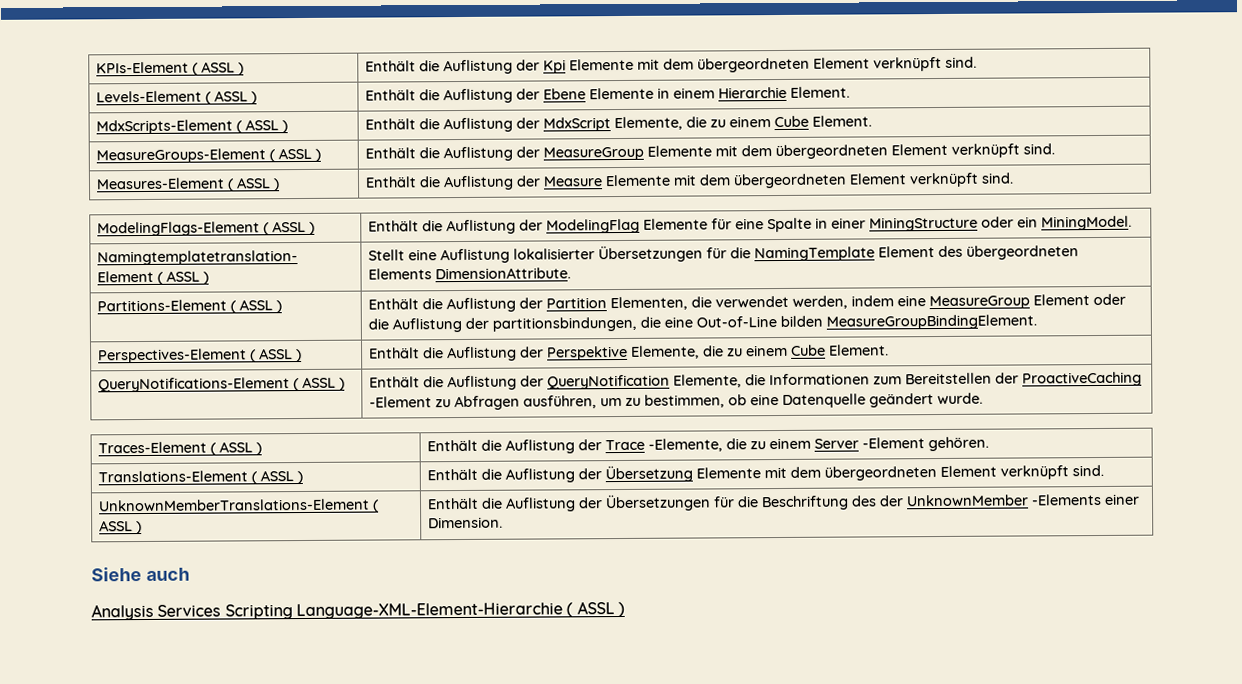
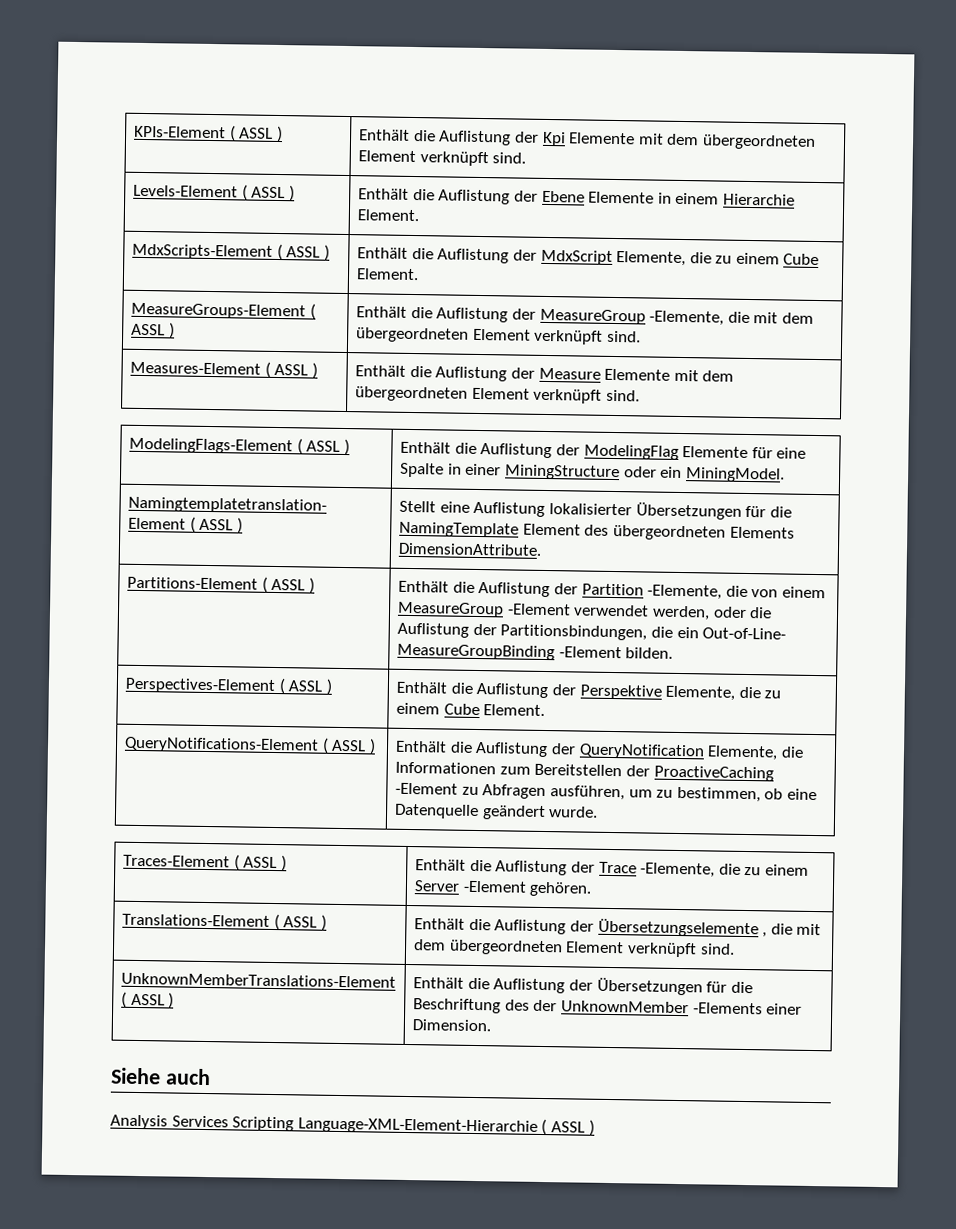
[647,145,713,157] Elemente -> [649,310,750,326] -Elemente, die
[610,293,1127,311] [368,314,1038,333] Elementen, die verwendet werden, indem eine MeasureGroup Element oder die Auflistung der partitionsbindungen, die eine Out-of-Line bilden MeasureGroupBindingElement. -> [647,584,826,600] [397,601,773,621] [397,622,787,641] [397,643,674,661] -Elemente, die von einem MeasureGroup -Element verwendet werden, oder die Auflistung der Partitionsbindungen, die ein Out-of-Line- MeasureGroupBinding -Element bilden.
[605,465,762,483] Übersetzung Elemente -> [597,918,793,938] Übersetzungselemente , die

